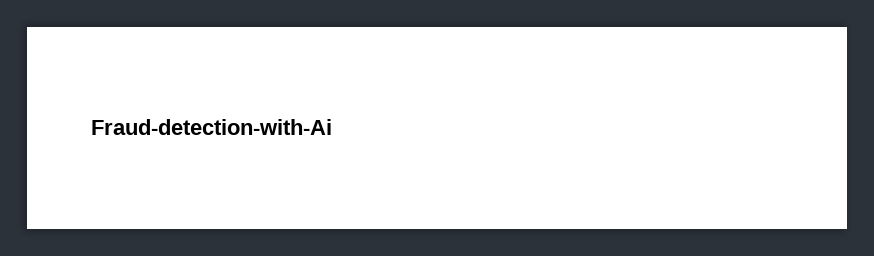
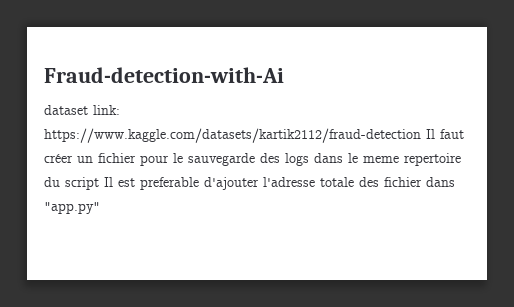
(332, 127) none -> [44,105,120,115] [44,128,464,143] [44,153,461,166] [44,177,455,190] [44,202,100,214] // dataset link: https://www.kaggle.com/datasets/kartik2112/fraud-detection Il faut créer un fichier pour le sauvegarde des logs dans le meme repertoire du script Il est preferable d'ajouter l'adresse totale des fichier dans "app.py"

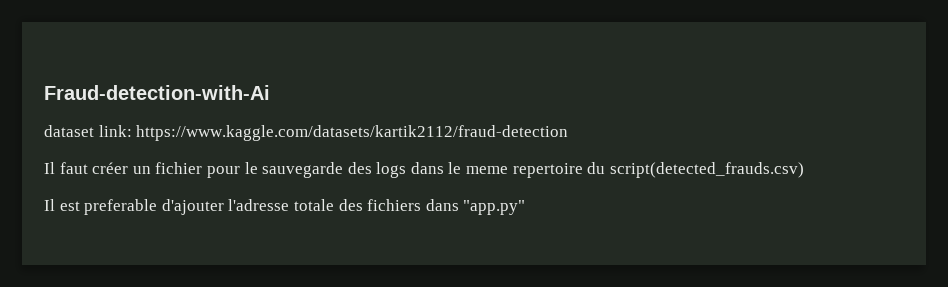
(421, 135) none -> (569, 133) //
[65,177,99,190] script -> [609,162,804,178] script(detected_frauds.csv) //
[384,177,422,187] fichier -> [367,199,422,211] fichiers

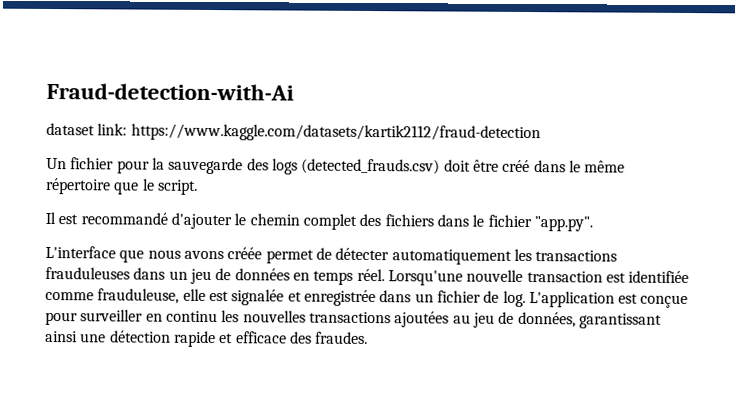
[44,162,151,174] Il faut créer un -> [46,157,67,170] Un
[244,162,258,174] le -> [151,157,165,170] la
[410,162,804,178] [44,199,526,215] dans le meme repertoire du script(detected_frauds.csv) // Il est preferable d'ajouter l'adresse totale des fichiers dans "app.py" -> [301,158,626,175] [46,177,198,195] [45,211,593,232] [45,245,618,265] [45,266,690,286] [45,288,689,309] [45,309,662,329] [45,330,369,348] (detected_frauds.csv) doit être créé dans le même répertoire que le script. // Il est recommandé d'ajouter le chemin complet des fichiers dans le fichier "app.py". // L'interface que nous avons créée permet de détecter automatiquement les transactions frauduleuses dans un jeu de données en temps réel. Lorsqu'une nouvelle transaction est identifiée comme frauduleuse, elle est signalée et enregistrée dans un fichier de log. L'application est conçue pour surveiller en continu les nouvelles transactions ajoutées au jeu de données, garantissant ainsi une détection rapide et efficace des fraudes.

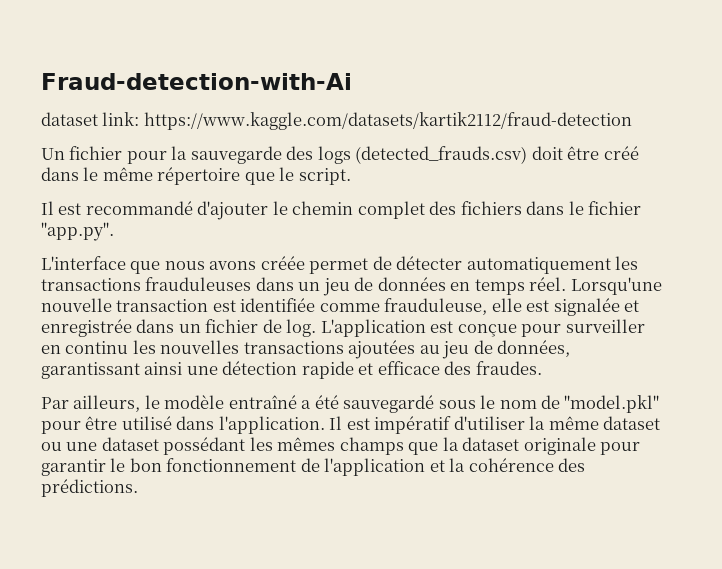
(369, 338) none -> [41,395,660,413] [41,416,661,434] [41,437,641,455] [41,458,586,476] [41,479,138,497] // Par ailleurs, le modèle entraîné a été sauvegardé sous le nom de "model.pkl" pour être utilisé dans l'application. Il est impératif d'utiliser la même dataset ou une dataset possédant les mêmes champs que la dataset originale pour garantir le bon fonctionnement de l'application et la cohérence des prédictions.

